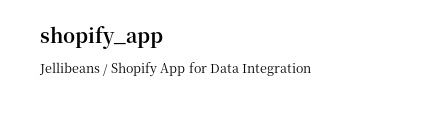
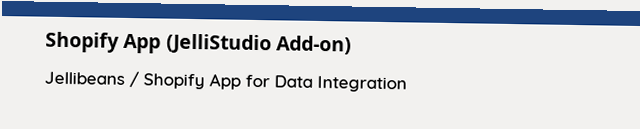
[40,26,163,49] shopify_app -> [45,31,352,55] Shopify App (JelliStudio Add-on)

